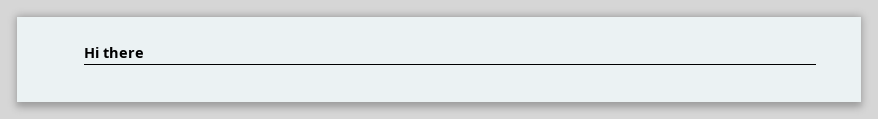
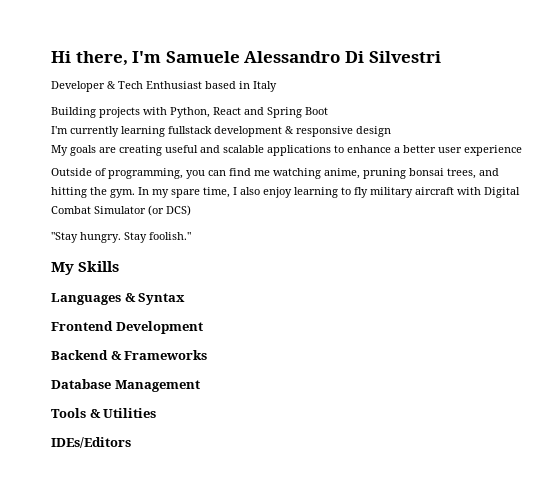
[103,47,144,58] there -> [75,51,441,66] [51,81,277,92] [51,107,328,118] [51,126,391,137] [51,145,522,156] [51,168,499,179] [51,187,520,198] [51,205,191,216] [51,232,191,243] [51,261,120,275] [51,293,186,305] [51,321,203,334] [51,350,208,360] [51,379,200,392] [51,408,157,418] [51,437,131,448] there, I'm Samuele Alessandro Di Silvestri // Developer & Tech Enthusiast based in Italy // Building projects with Python, React and Spring Boot // I'm currently learning fullstack development & responsive design // My goals are creating useful and scalable applications to enhance a better user experience // Outside of programming, you can find me watching anime, pruning bonsai trees, and hitting the gym. In my spare time, I also enjoy learning to fly military aircraft with Digital Combat Simulator (or DCS) // "Stay hungry. Stay foolish." // My Skills // Languages & Syntax // Frontend Development // Backend & Frameworks // Database Management // Tools & Utilities // IDEs/Editors

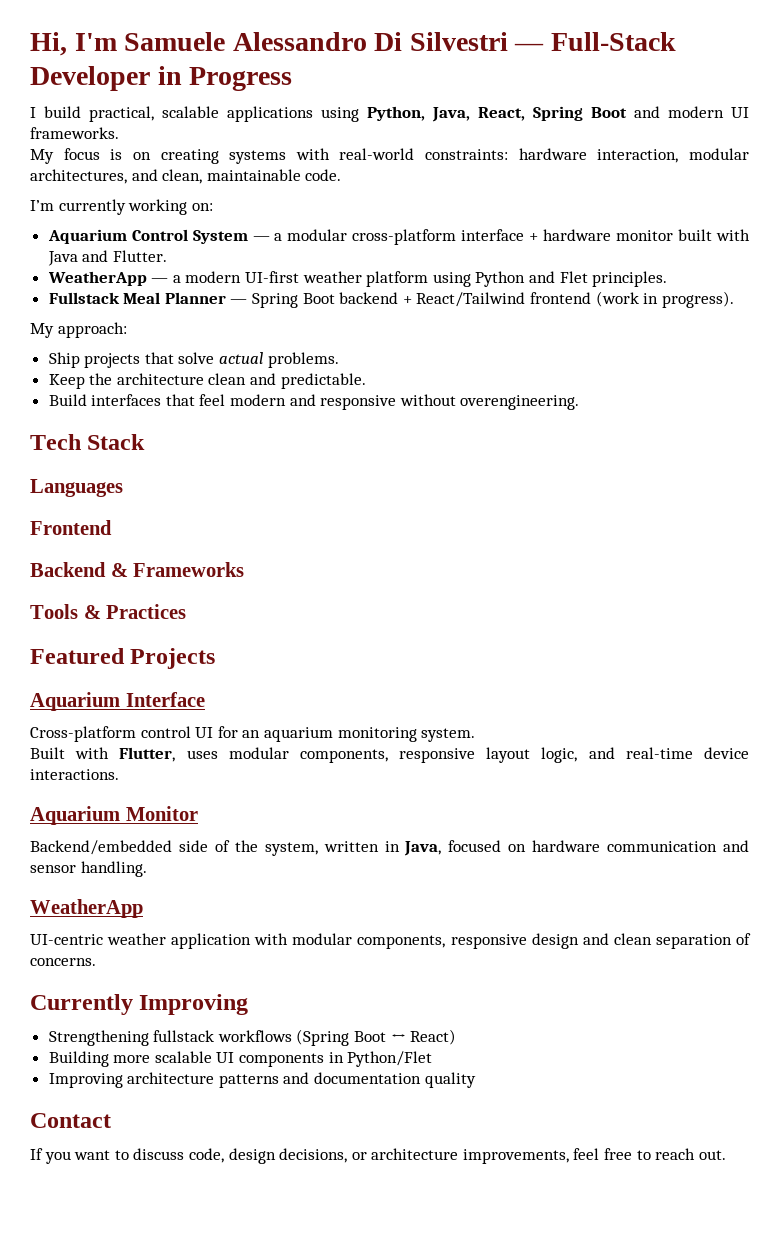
[51,51,128,66] Hi there, -> [30,32,67,56] Hi,
[51,81,277,92] [51,107,328,118] [51,126,391,137] [51,145,522,156] [51,168,499,179] [51,187,520,198] [51,205,191,216] [51,232,191,243] [51,261,120,275] // Developer & Tech Enthusiast based in Italy // Building projects with Python, React and Spring Boot // I'm currently learning fullstack development & responsive design // My goals are creating useful and scalable applications to enhance a better user experience // Outside of programming, you can find me watching anime, pruning bonsai trees, and hitting the gym. In my spare time, I also enjoy learning to fly military aircraft with Digital Combat Simulator (or DCS) // "Stay hungry. Stay foolish." // My Skills -> [514,32,676,51] [30,66,293,91] [30,106,749,122] [30,127,119,139] [30,148,749,164] [30,169,342,184] [30,199,213,215] [47,229,750,245] [47,250,167,266] [47,271,668,287] [48,291,734,308] [30,322,127,338] [48,352,339,368] [48,373,366,389] [48,394,580,410] [30,434,146,450] — Full-Stack Developer in Progress // I build practical, scalable applications using Python, Java, React, Spring Boot and modern UI frameworks. // My focus is on creating systems with real-world constraints: hardware interaction, modular architectures, and clean, maintainable code. // I’m currently working on: // Aquarium Control System — a modular cross-platform interface + hardware monitor built with Java and Flutter. // WeatherApp — a modern UI-first weather platform using Python and Flet principles. // Fullstack Meal Planner — Spring Boot backend + React/Tailwind frontend (work in progress). // My approach: // Ship projects that solve actual problems. // Keep the architecture clean and predictable. // Build interfaces that feel modern and responsive without overengineering. // Tech Stack
[124,293,186,305] & Syntax -> (123, 488) none
[115,321,203,334] Development -> (112, 527) none
[51,379,200,392] // Database Management -> (245, 569) none
[103,408,157,418] [51,437,131,448] Utilities // IDEs/Editors -> [106,604,187,619] [30,648,216,669] [30,692,205,711] [30,726,476,742] [30,747,749,763] [30,769,119,780] [30,806,198,825] [30,840,749,856] [30,861,147,877] [30,899,143,918] [30,933,751,949] [30,958,96,966] [30,994,249,1015] [48,1029,457,1046] [48,1051,433,1067] [48,1072,476,1088] [30,1113,111,1128] [30,1148,726,1164] Practices // Featured Projects // Aquarium Interface // Cross-platform control UI for an aquarium monitoring system. // Built with Flutter, uses modular components, responsive layout logic, and real-time device interactions. // Aquarium Monitor // Backend/embedded side of the system, written in Java, focused on hardware communication and sensor handling. // WeatherApp // UI-centric weather application with modular components, responsive design and clean separation of concerns. // Currently Improving // Strengthening fullstack workflows (Spring Boot ↔ React) // Building more scalable UI components in Python/Flet // Improving architecture patterns and documentation quality // Contact // If you want to discuss code, design decisions, or architecture improvements, feel free to reach out.

